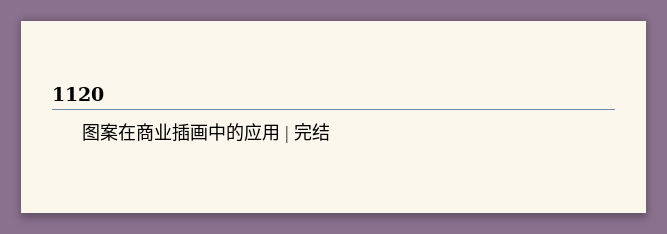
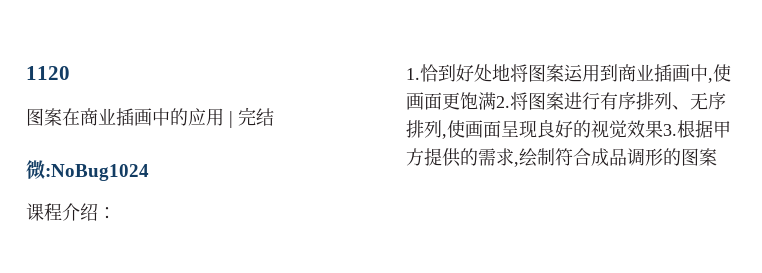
(330, 132) none -> [26,160,149,181] [26,203,116,221] [406,64,731,83] [406,92,726,110] [406,120,731,139] [406,148,717,167] // 微:NoBug1024 // 课程介绍： // 1.恰到好处地将图案运用到商业插画中,使画面更饱满2.将图案进行有序排列、无序排列,使画面呈现良好的视觉效果3.根据甲方提供的需求,绘制符合成品调形的图案

